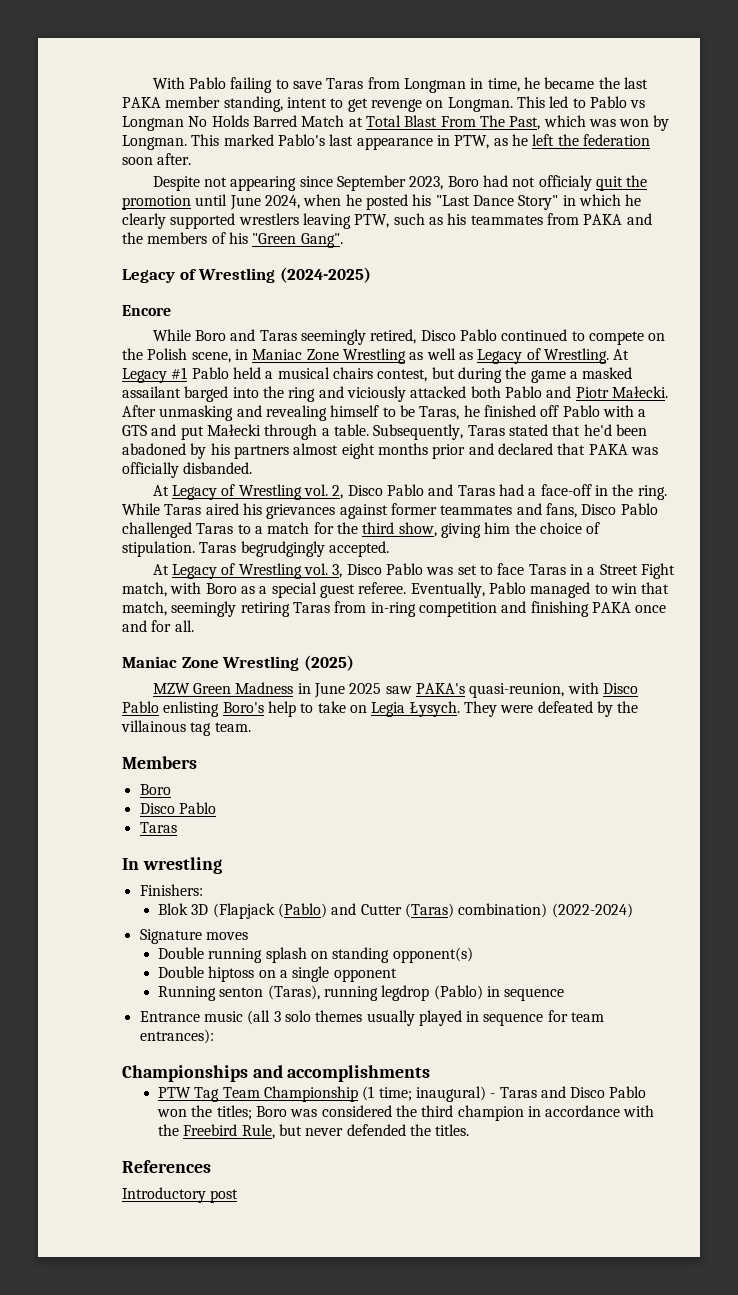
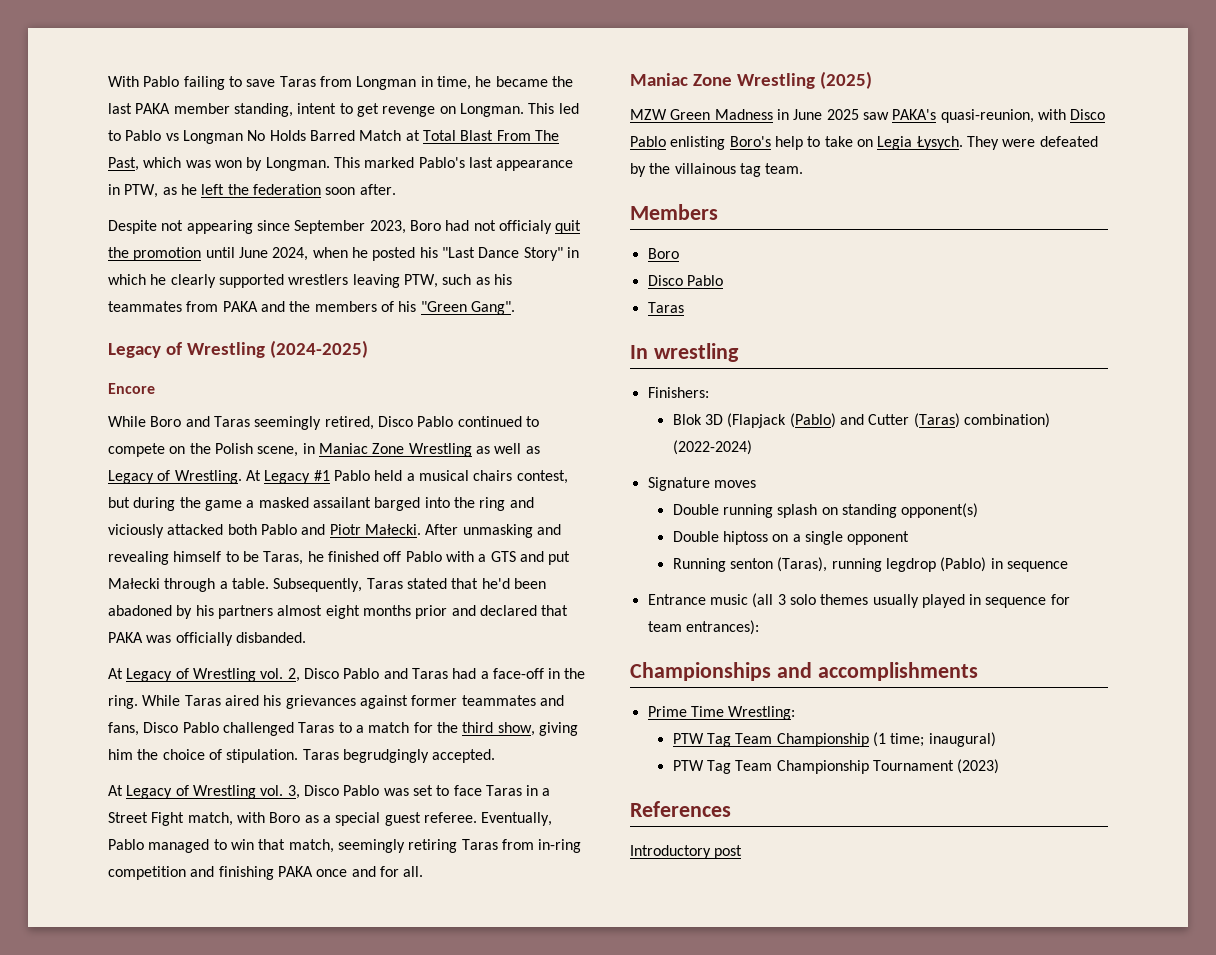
(431, 1073) none -> [647,706,796,720] // Prime Time Wrestling:
[490,1086,647,1098] [156,1105,655,1121] [157,1124,470,1139] - Taras and Disco Pablo won the titles; Boro was considered the third champion in accordance with the Freebird Rule, but never defended the titles. -> [672,759,1000,774] // PTW Tag Team Championship Tournament (2023)

